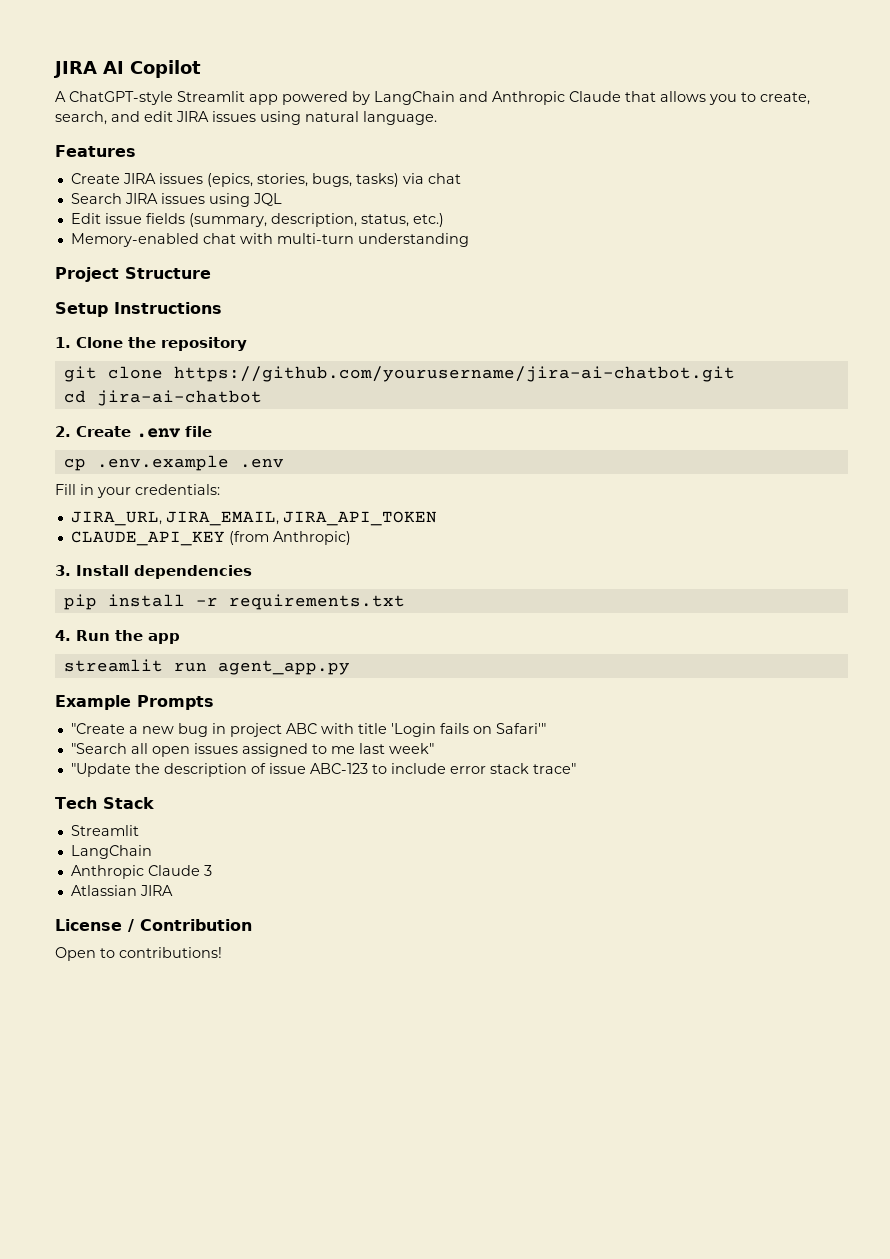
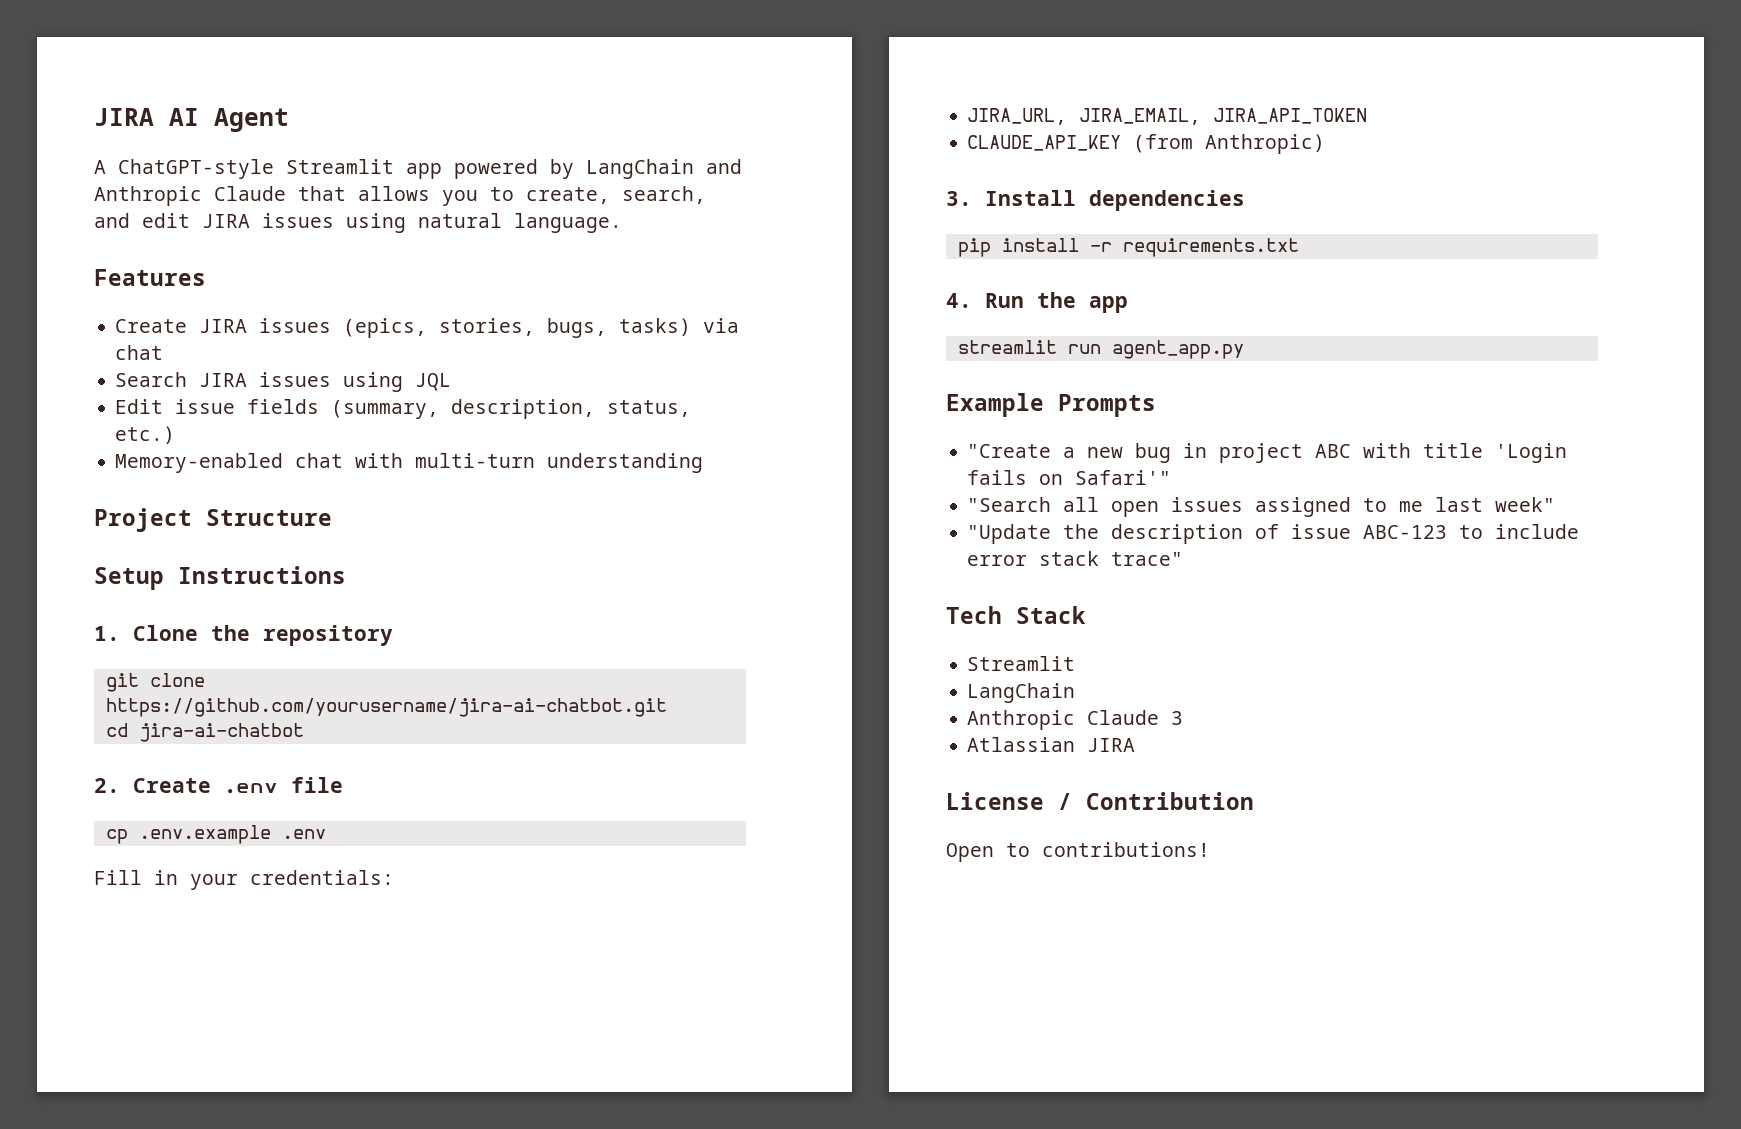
[130,60,201,78] Copilot -> [214,108,289,132] Agent

